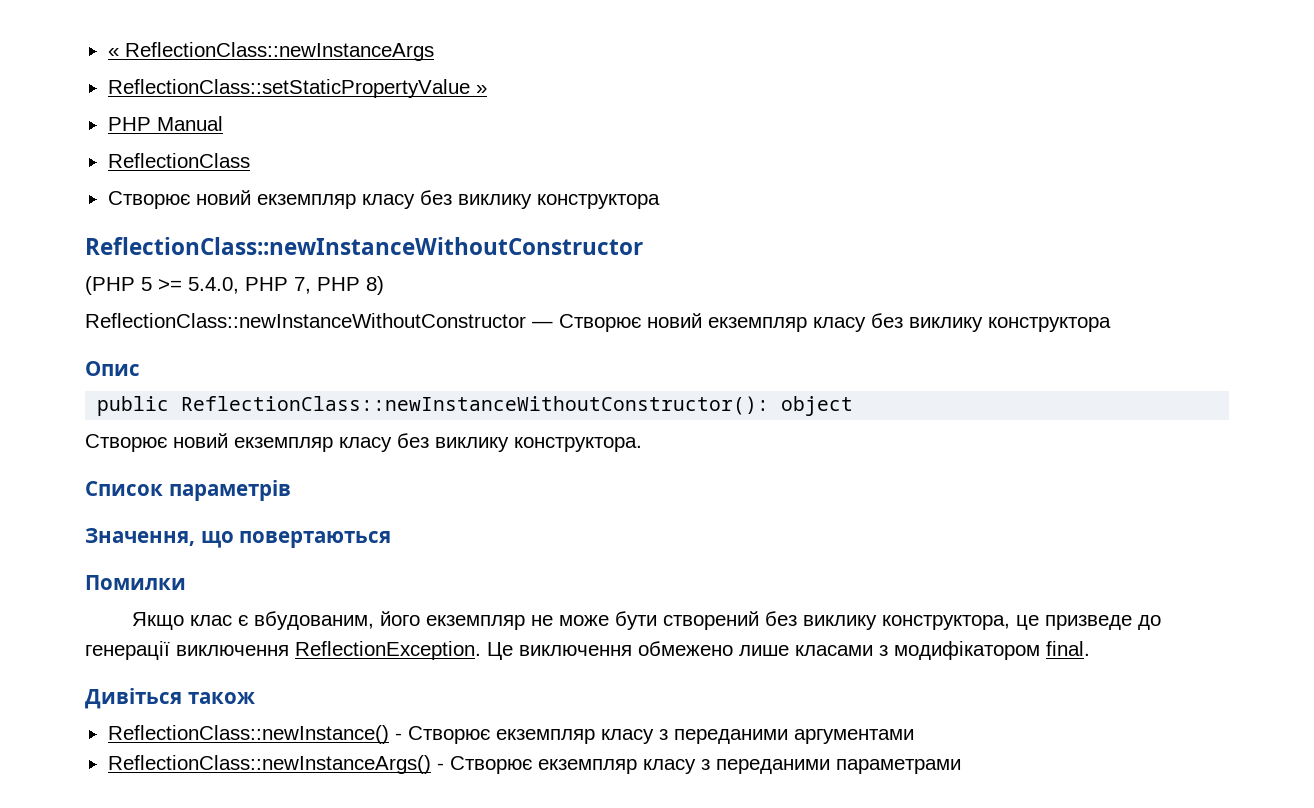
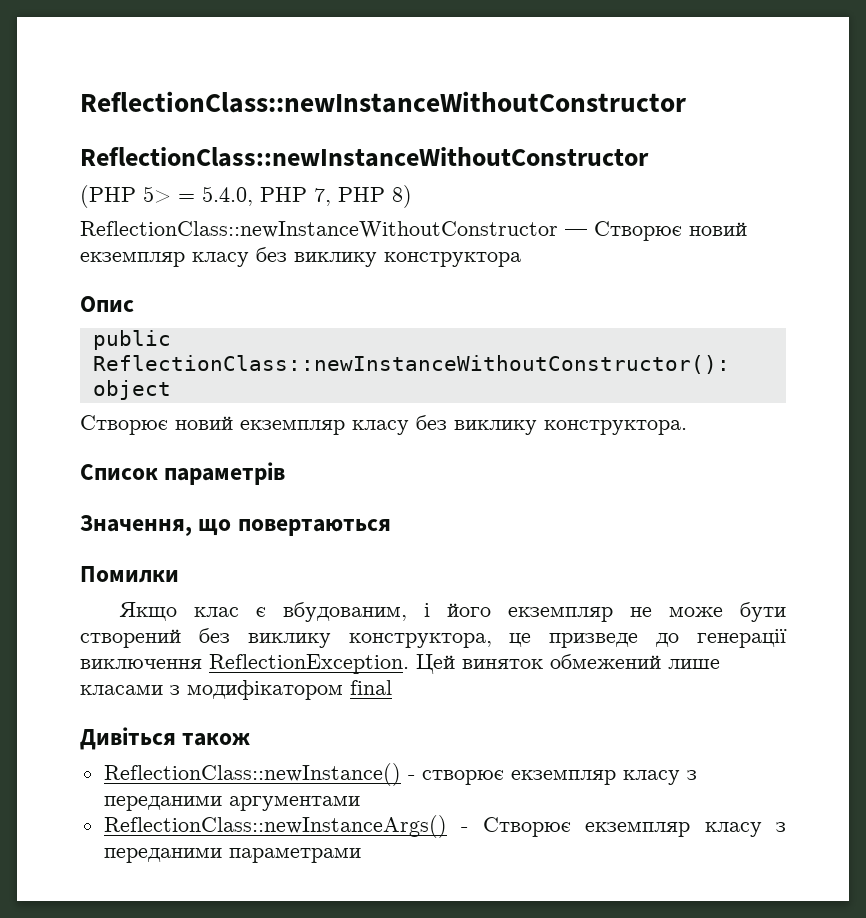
[107,42,434,61] [107,79,487,98] [107,116,223,131] [107,153,250,168] [107,190,660,209] « ReflectionClass::newInstanceArgs // ReflectionClass::setStaticPropertyValue » // PHP Manual // ReflectionClass // Створює новий екземпляр класу без виклику конструктора -> [80,91,686,113] ReflectionClass::newInstanceWithoutConstructor
[141,277,182,291] 5 >= -> [143,186,195,203] 5> =
(375, 620) none -> [424,603,431,617] і
[487,641,733,660] Це виключення обмежено -> [416,654,661,674] Цей виняток обмежений
[1046,641,1090,656] final. -> [350,680,392,695] final
[407,726,490,744] Створює -> [421,770,504,785] створює

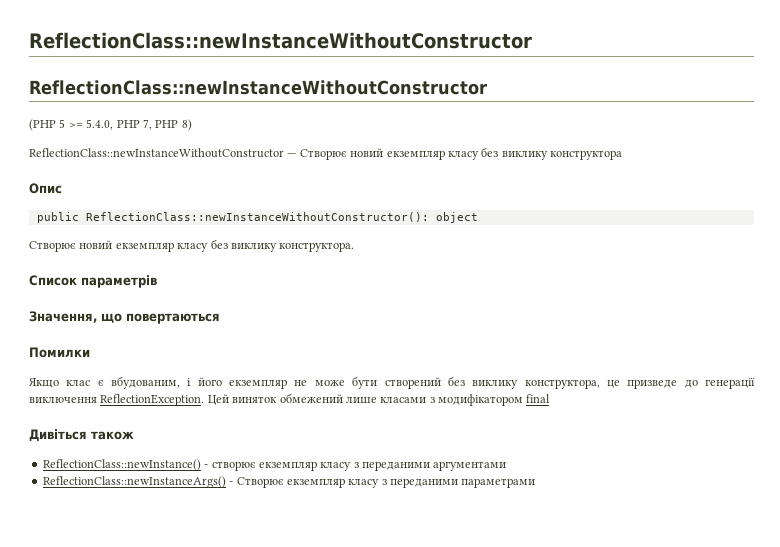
[143,186,195,203] 5> = -> [59,119,83,128] 5 >=

